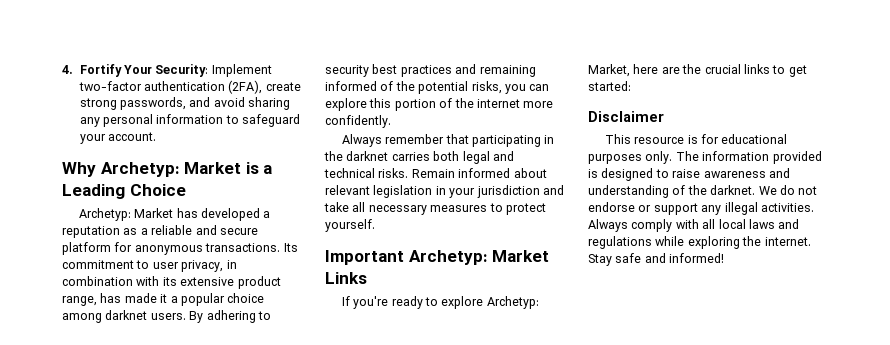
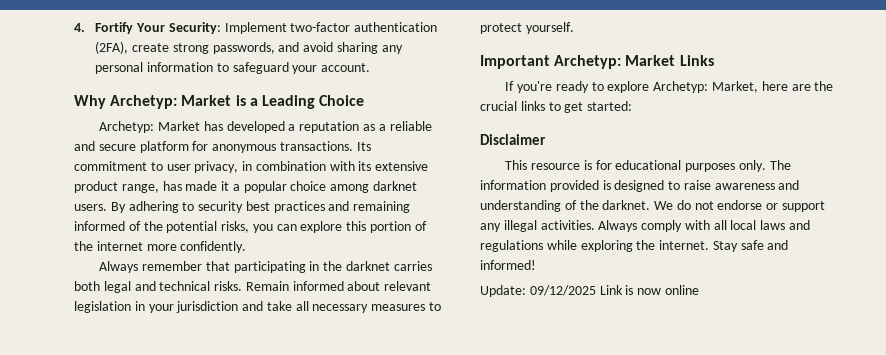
(725, 258) none -> [480,285,699,297] // Update: 09/12/2025 Link is now online

